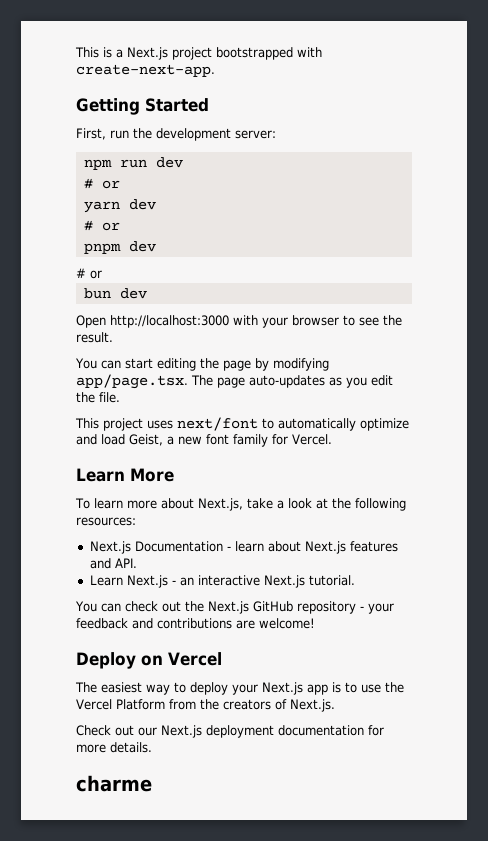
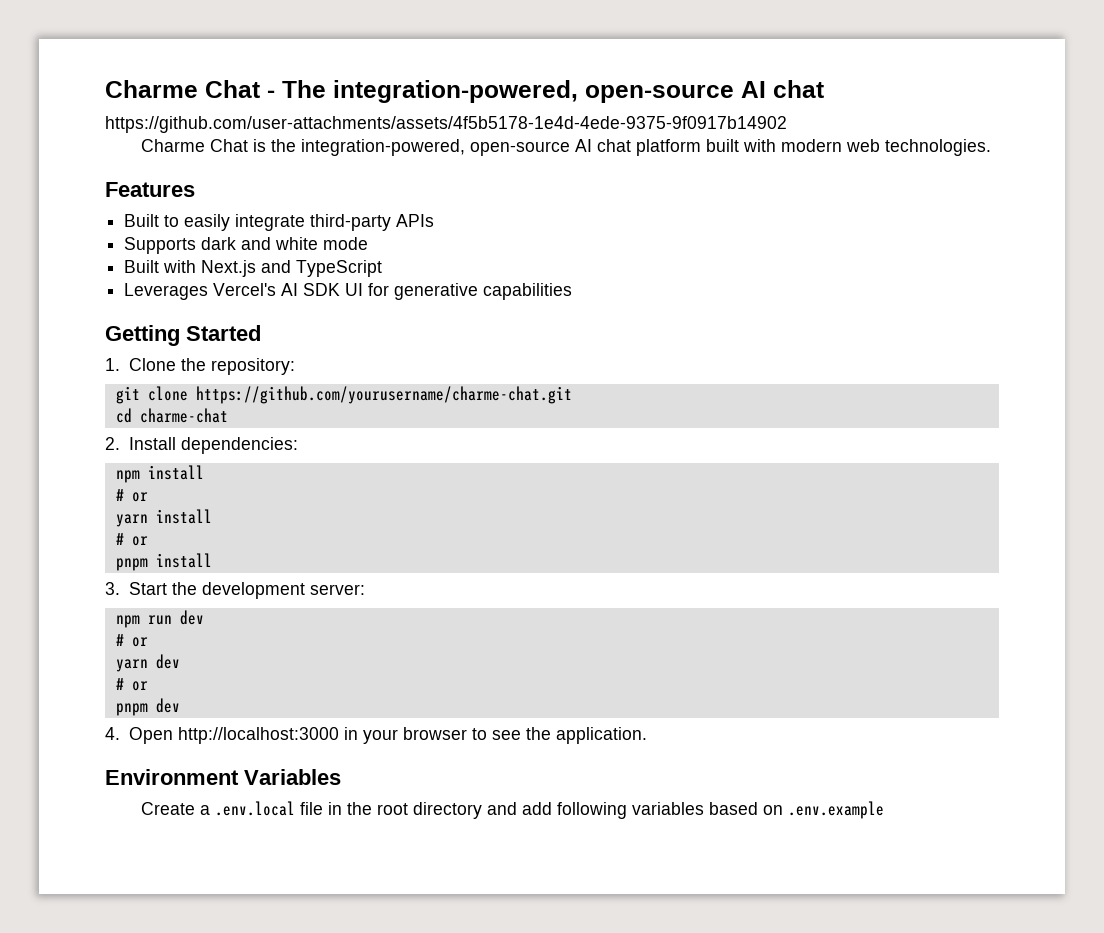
[75,47,322,60] [76,64,215,77] [76,98,209,115] [76,128,129,140] This is a Next.js project bootstrapped with create-next-app. // Getting Started // First, run -> [105,80,824,103] [105,116,787,133] [141,139,992,156] [105,182,195,197] [124,214,435,231] [124,237,369,254] [124,260,383,277] [124,283,573,300] [105,325,261,346] [105,358,295,375] [115,386,572,404] [115,408,228,423] [105,437,298,454] [115,465,204,483] [115,489,148,502] [115,509,212,527] [115,533,148,546] [115,553,212,571] [105,582,167,595] Charme Chat - The integration-powered, open-source AI chat // https://github.com/user-attachments/assets/4f5b5178-1e4d-4ede-9375-9f0917b14902 // Charme Chat is the integration-powered, open-source AI chat platform built with modern web technologies. // Features // Built to easily integrate third-party APIs // Supports dark and white mode // Built with Next.js and TypeScript // Leverages Vercel's AI SDK UI for generative capabilities // Getting Started // 1. Clone the repository: // git clone https://github.com/yourusername/charme-chat.git // cd charme-chat // 2. Install dependencies: // npm install // # or // yarn install // # or // pnpm install // 3. Start
[76,268,102,279] [83,288,147,299] # or // bun dev // -> [105,727,120,740] 4.
[233,315,258,325] with -> [343,727,358,740] in
[76,332,113,343] [75,358,329,371] [76,374,393,389] [76,392,120,403] [75,417,409,431] [76,434,332,447] [76,468,174,482] [75,498,406,511] [76,517,136,526] [89,541,398,554] [89,558,137,569] [89,575,355,588] [75,601,394,614] [76,618,315,629] [76,652,222,669] [75,682,404,695] [76,699,335,712] [76,725,384,738] [76,742,152,753] [76,775,152,792] result. // You can start editing the page by modifying app/page.tsx. The page auto-updates as you edit the file. // This project uses next/font to automatically optimize and load Geist, a new font family for Vercel. // Learn More // To learn more about Next.js, take a look at the following resources: // Next.js Documentation - learn about Next.js features and API. // Learn Next.js - an interactive Next.js tutorial. // You can check out the Next.js GitHub repository - your feedback and contributions are welcome! // Deploy on Vercel // The easiest way to deploy your Next.js app is to use the Vercel Platform from the creators of Next.js. // Check out our Next.js deployment documentation for more details. // charme -> [555,727,647,744] [105,769,341,785] [141,801,885,819] application. // Environment Variables // Create a .env.local file in the root directory and add following variables based on .env.example

